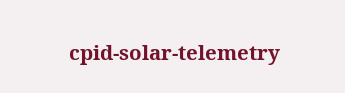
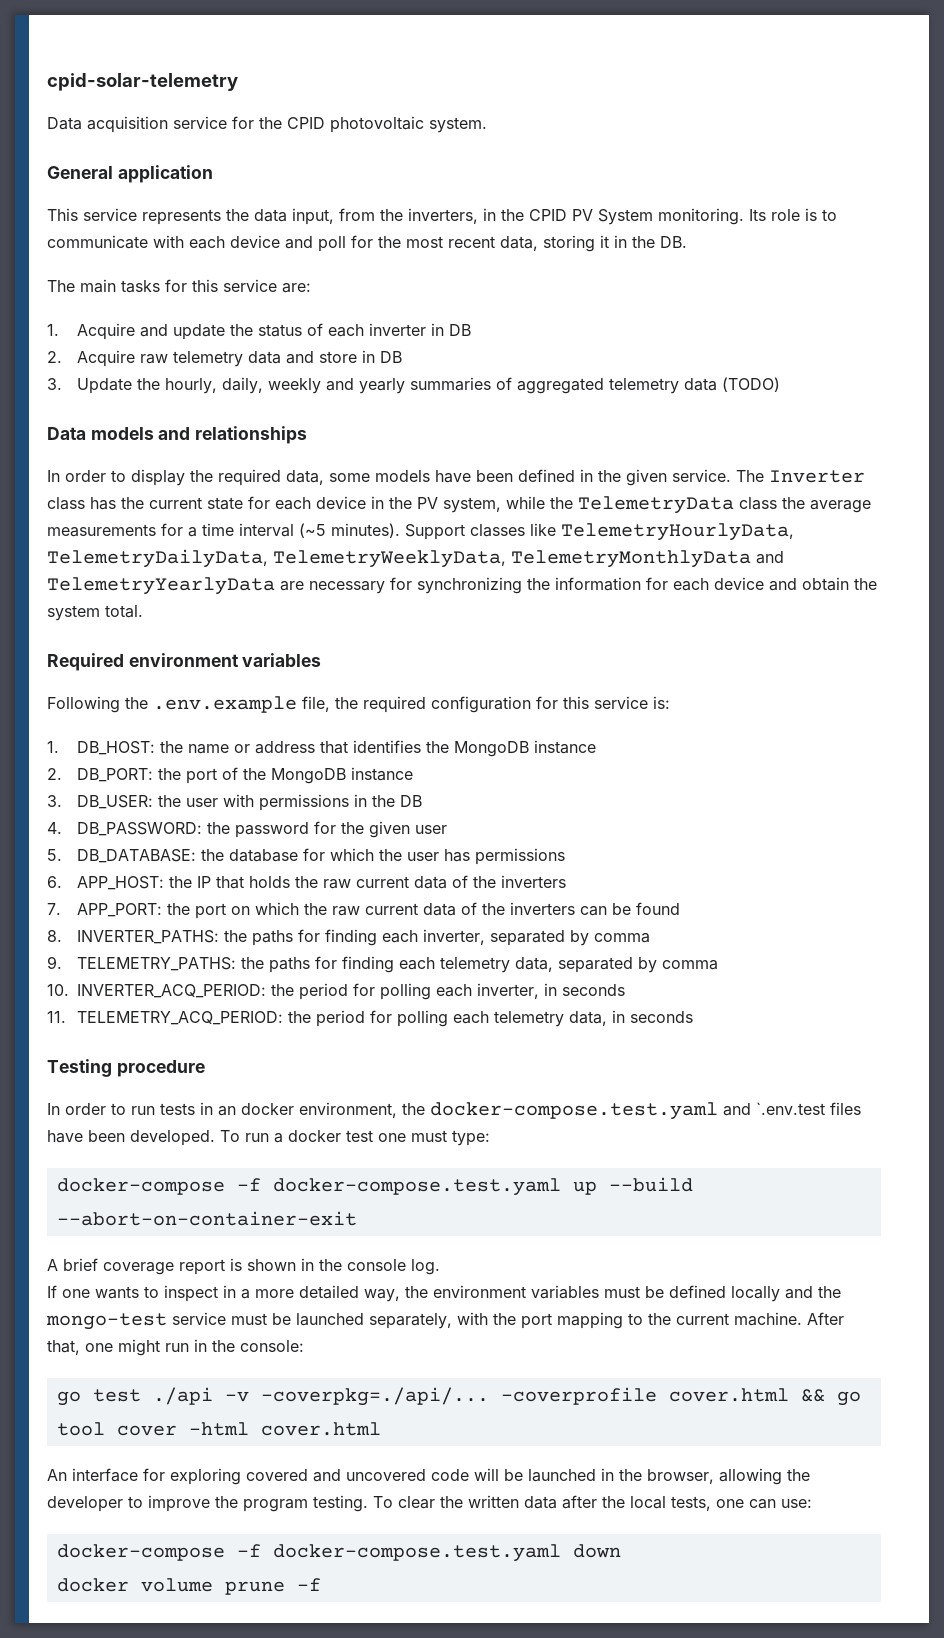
(280, 55) none -> [47,116,487,133] [47,165,213,183] [47,208,837,225] [47,235,687,252] [47,279,311,293] [47,323,471,340] [47,350,402,367] [47,377,780,394] [47,426,308,444] [47,469,865,486] [47,496,871,514] [47,523,794,541] [47,549,784,568] [47,577,877,595] [47,605,143,621] [47,653,322,671] [47,696,670,713] [47,740,596,757] [47,767,413,784] [47,794,422,811] [47,821,447,838] [47,848,565,865] [47,875,566,890] [47,902,680,919] [47,929,650,946] [47,956,718,973] [47,983,625,1000] [47,1010,693,1027] [47,1059,205,1077] [47,1102,861,1120] [47,1130,490,1146] [56,1177,693,1196] [56,1211,357,1226] [47,1258,440,1275] [47,1285,841,1302] [46,1312,844,1330] [47,1339,304,1356] [56,1387,861,1406] [56,1422,381,1436] [47,1468,810,1485] [47,1495,812,1512] [56,1544,621,1562] [56,1578,321,1595] // Data acquisition service for the CPID photovoltaic system. // General application // This service represents the data input, from the inverters, in the CPID PV System monitoring. Its role is to communicate with each device and poll for the most recent data, storing it in the DB. // The main tasks for this service are: // 1. Acquire and update the status of each inverter in DB // 2. Acquire raw telemetry data and store in DB // 3. Update the hourly, daily, weekly and yearly summaries of aggregated telemetry data (TODO) // Data models and relationships // In order to display the required data, some models have been defined in the given service. The Inverter class has the current state for each device in the PV system, while the TelemetryData class the average measurements for a time interval (~5 minutes). Support classes like TelemetryHourlyData, TelemetryDailyData, TelemetryWeeklyData, TelemetryMonthlyData and TelemetryYearlyData are necessary for synchronizing the information for each device and obtain the system total. // Required environment variables // Following the .env.example file, the required configuration for this service is: // 1. DB_HOST: the name or address that identifies the MongoDB instance // 2. DB_PORT: the port of the MongoDB instance // 3. DB_USER: the user with permissions in the DB // 4. DB_PASSWORD: the password for the given user // 5. DB_DATABASE: the database for which the user has permissions // 6. APP_HOST: the IP that holds the raw current data of the inverters // 7. APP_PORT: the port on which the raw current data of the inverters can be found // 8. INVERTER_PATHS: the paths for finding each inverter, separated by comma // 9. TELEMETRY_PATHS: the paths for finding each telemetry data, separated by comma // 10. INVERTER_ACQ_PERIOD: the period for polling each inverter, in seconds // 11. TELEMETRY_ACQ_PERIOD: the period for polling each telemetry data, in seconds // Testing procedure // In order to run tests in an docker environment, the docker-compose.test.yaml and `.env.test files have been developed. To run a docker test one must type: // docker-compose -f docker-compose.test.yaml up --build --abort-on-container-exit // A brief coverage report is shown in the console log. // If one wants to inspect in a more detailed way, the environment variables must be defined locally and the mongo-test service must be launched separately, with the port mapping to the current machine. After that, one might run in the console: // go test ./api -v -coverpkg=./api/... -coverprofile cover.html && go tool cover -html cover.html // An interface for exploring covered and uncovered code will be launched in the browser, allowing the developer to improve the program testing. To clear the written data after the local tests, one can use: // docker-compose -f docker-compose.test.yaml down // docker volume prune -f

